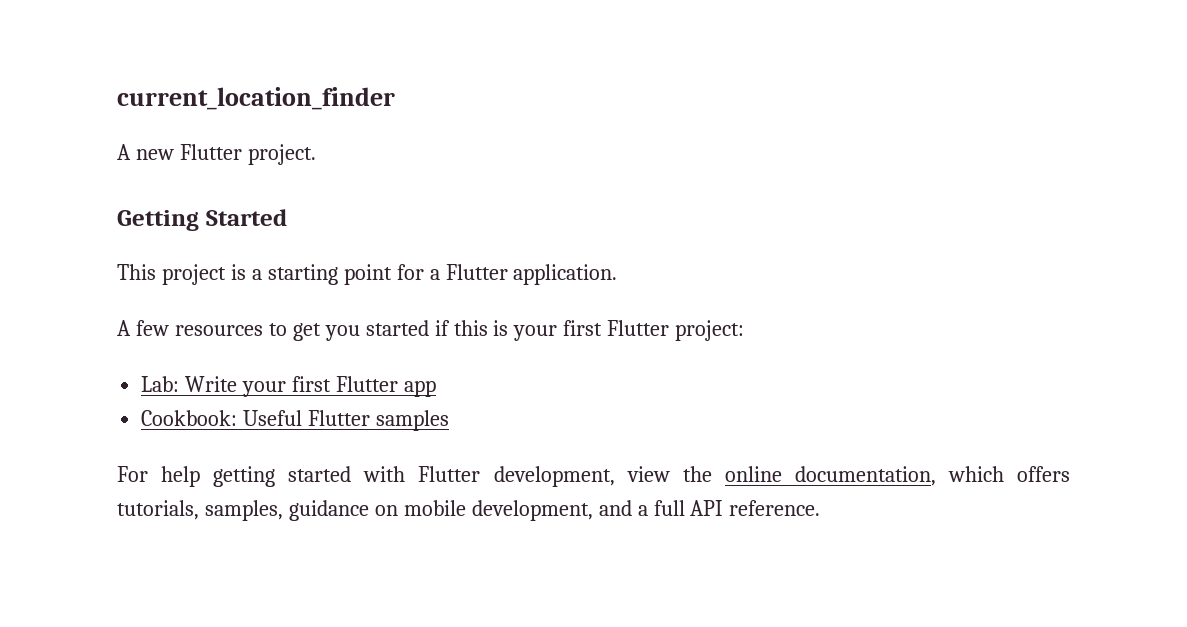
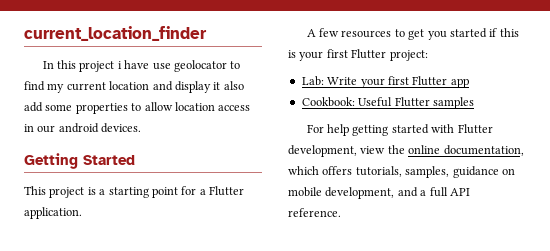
[117,144,316,165] A new Flutter project. -> [42,60,241,72] [24,81,244,93] [24,102,251,114] [24,123,142,133] In this project i have use geolocator to find my current location and display it also add some properties to allow location access in our android devices.

